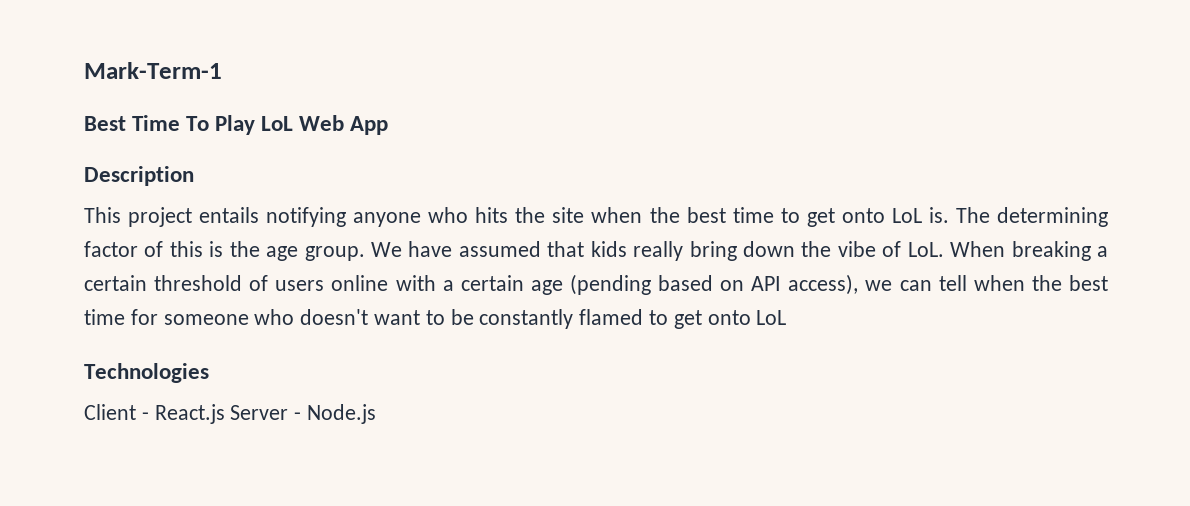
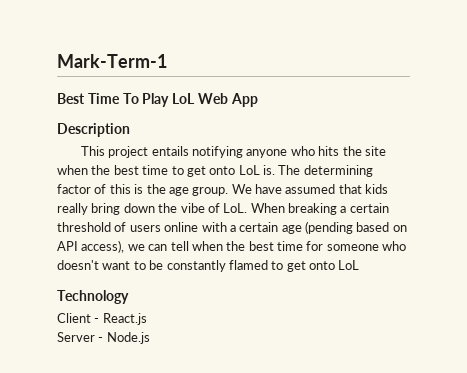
[84,363,209,383] Technologies -> [57,290,129,304] Technology
(225, 414) none -> (147, 319) //

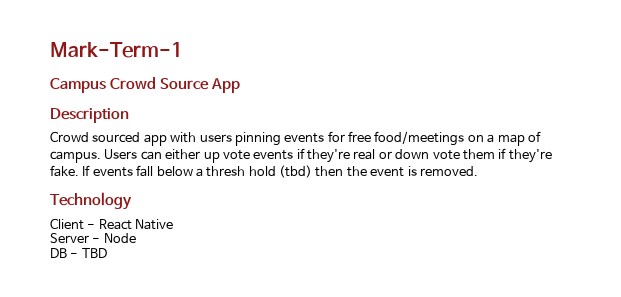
[57,93,258,107] [57,123,130,137] [80,146,386,158] [57,165,373,177] [57,184,389,196] [57,203,389,215] [57,221,407,234] [57,240,407,253] [57,260,360,272] Best Time To Play LoL Web App // Description // This project entails notifying anyone who hits the site when the best time to get onto LoL is. The determining factor of this is the age group. We have assumed that kids really bring down the vibe of LoL. When breaking a certain threshold of users online with a certain age (pending based on API access), we can tell when the best time for someone who doesn't want to be constantly flamed to get onto LoL -> [50,77,240,93] [50,108,129,123] [50,131,541,146] [50,148,552,163] [50,165,478,178] Campus Crowd Source App // Description // Crowd sourced app with users pinning events for free food/meetings on a map of campus. Users can either up vote events if they're real or down vote them if they're fake. If events fall below a thresh hold (tbd) then the event is removed.
[102,313,147,325] React.js -> [98,219,174,230] React Native
[106,332,150,344] Node.js -> [103,233,136,243] [50,248,107,258] Node // DB - TBD

